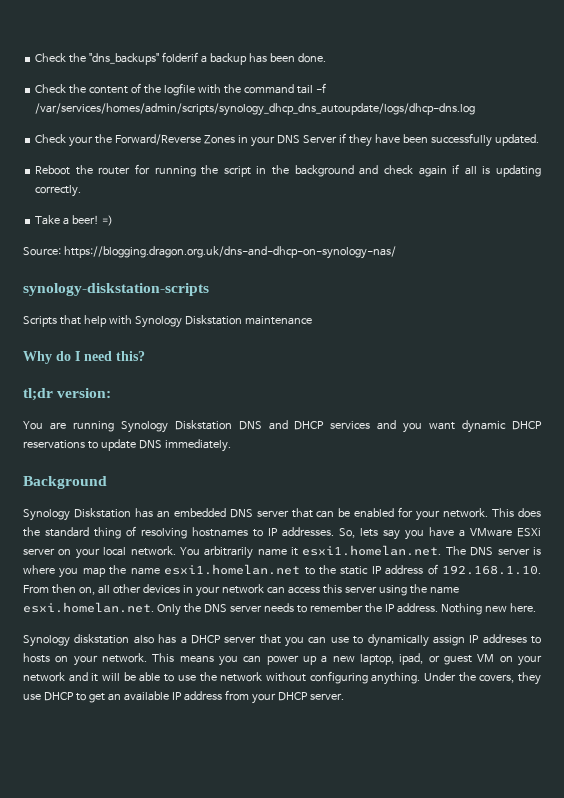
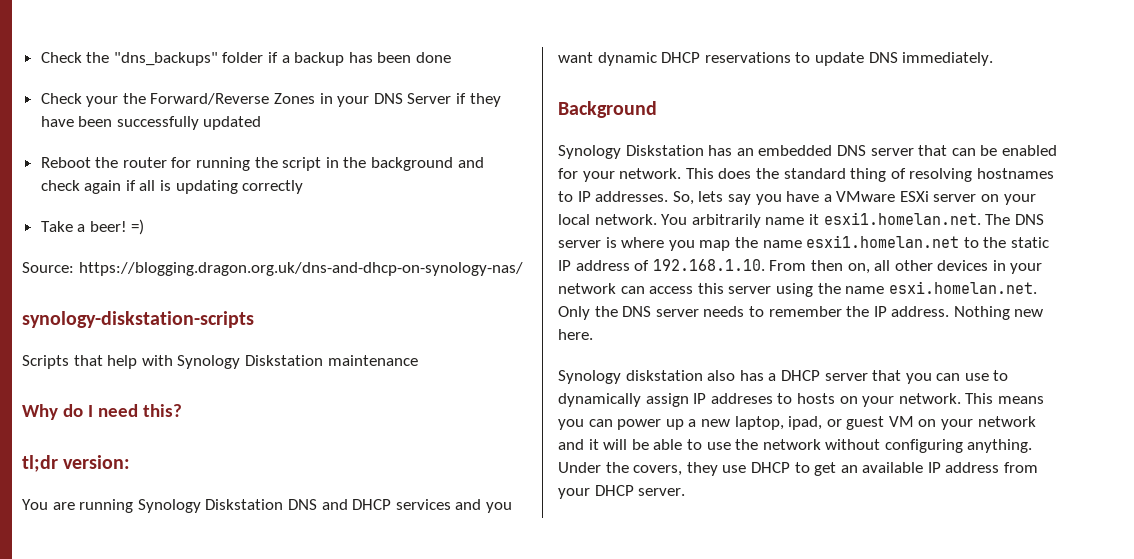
[162,52,199,63] folderif -> [222,52,279,63] folder if
[297,53,326,63] [35,83,326,96] [35,103,476,116] done. // Check the content of the logfile with the command tail -f /var/services/homes/admin/scripts/synology_dhcp_dns_autoupdate/logs/dhcp-dns.log -> [416,52,452,63] done
[494,134,539,146] updated. -> [203,116,262,130] updated
[35,185,82,197] correctly. -> [242,180,304,194] correctly

